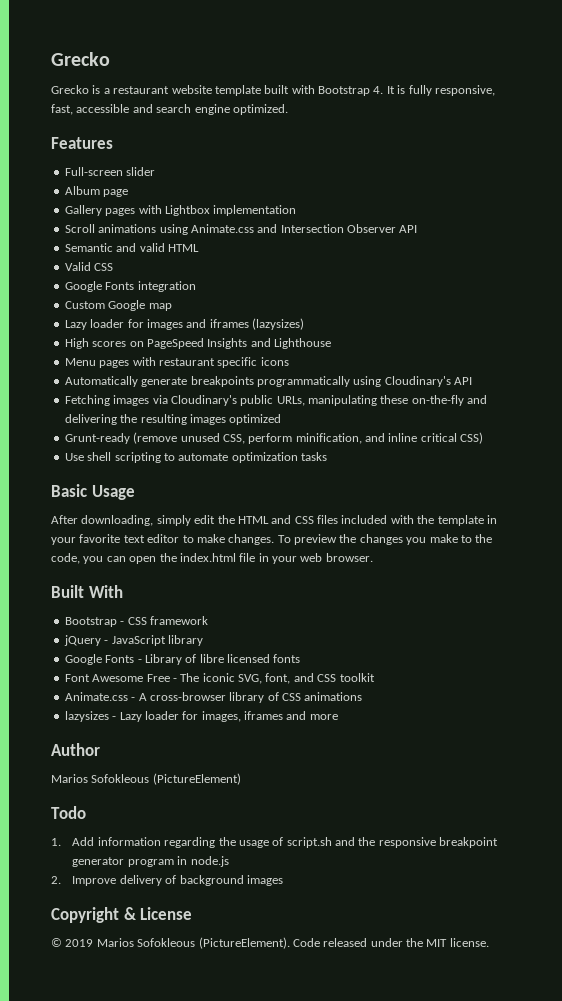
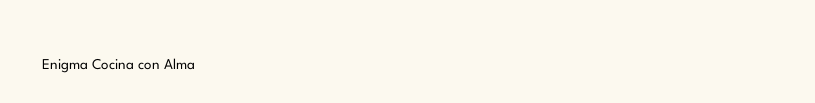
[51,52,110,66] [51,85,495,96] [51,104,288,115] [51,137,113,149] [64,167,156,176] [64,186,129,197] [64,205,297,216] [64,224,418,235] [64,243,199,252] [64,262,114,271] [64,281,196,292] [64,300,172,311] [64,318,304,330] [64,338,331,349] [64,357,289,368] [64,376,472,387] [64,395,488,406] [64,414,282,425] [64,432,484,444] [64,452,327,463] [51,484,135,500] [51,515,497,526] [51,534,493,545] [51,553,373,564] [51,585,123,598] [64,616,208,627] [63,635,203,646] [64,654,301,665] [64,673,375,684] [64,692,363,703] [64,711,338,722] [51,743,100,756] [51,773,241,785] [51,806,86,819] [51,837,499,848] [72,856,229,867] [51,875,283,886] [51,907,193,923] [51,937,489,949] Grecko // Grecko is a restaurant website template built with Bootstrap 4. It is fully responsive, fast, accessible and search engine optimized. // Features // Full-screen slider // Album page // Gallery pages with Lightbox implementation // Scroll animations using Animate.css and Intersection Observer API // Semantic and valid HTML // Valid CSS // Google Fonts integration // Custom Google map // Lazy loader for images and iframes (lazysizes) // High scores on PageSpeed Insights and Lighthouse // Menu pages with restaurant specific icons // Automatically generate breakpoints programmatically using Cloudinary's API // Fetching images via Cloudinary's public URLs, manipulating these on-the-fly and delivering the resulting images optimized // Grunt-ready (remove unused CSS, perform minification, and inline critical CSS) // Use shell scripting to automate optimization tasks // Basic Usage // After downloading, simply edit the HTML and CSS files included with the template in your favorite text editor to make changes. To preview the changes you make to the code, you can open the index.html file in your web browser. // Built With // Bootstrap - CSS framework // jQuery - JavaScript library // Google Fonts - Library of libre licensed fonts // Font Awesome Free - The iconic SVG, font, and CSS toolkit // Animate.css - A cross-browser library of CSS animations // lazysizes - Lazy loader for images, iframes and more // Author // Marios Sofokleous (PictureElement) // Todo // 1. Add information regarding the usage of script.sh and the responsive breakpoint generator program in node.js // 2. Improve delivery of background images // Copyright & License // © 2019 Marios Sofokleous (PictureElement). Code released under the MIT license. -> [42,58,196,73] Enigma Cocina con Alma

